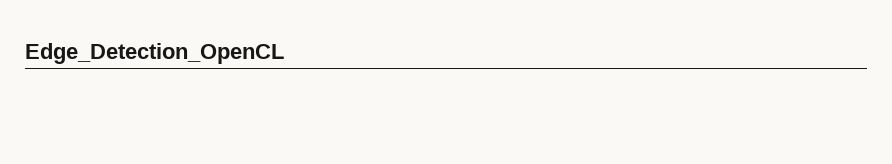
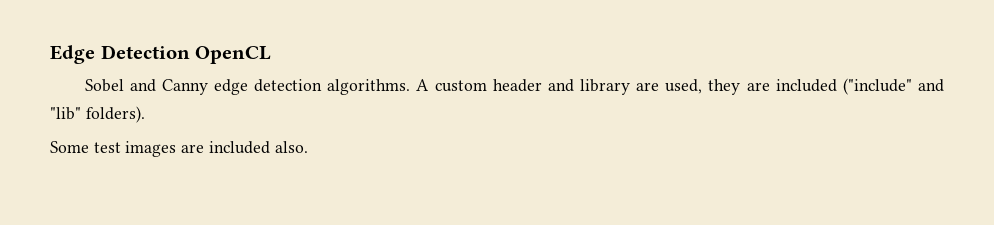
[25,43,284,64] Edge_Detection_OpenCL -> [50,45,272,64] [84,78,945,95] [50,106,145,123] [50,141,308,157] Edge Detection OpenCL // Sobel and Canny edge detection algorithms. A custom header and library are used, they are included ("include" and "lib" folders). // Some test images are included also.

